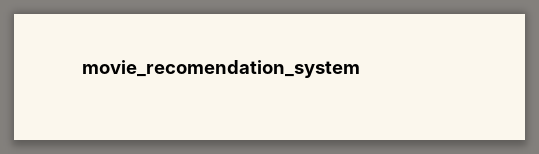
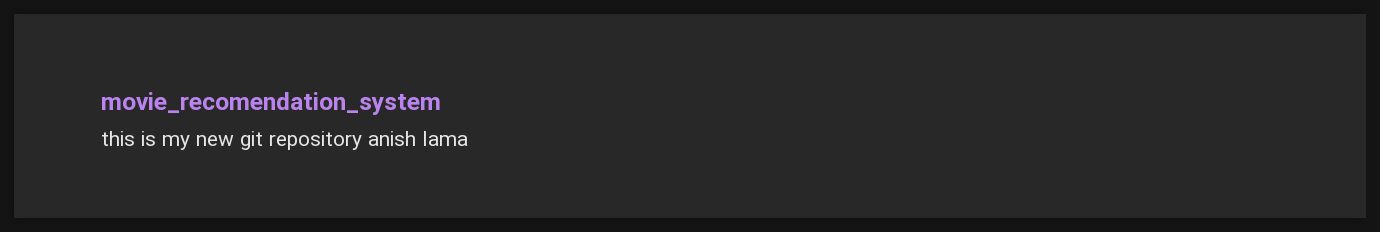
(360, 69) none -> [101,131,468,150] // this is my new git repository anish lama

